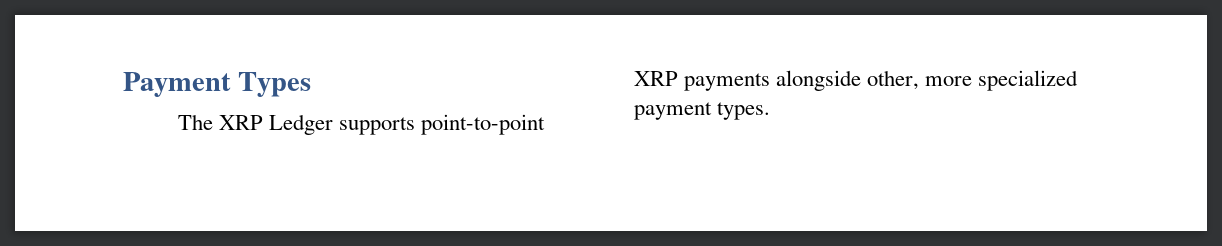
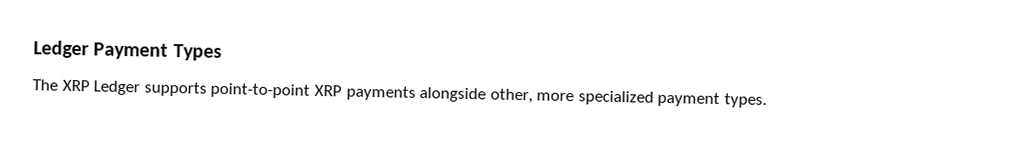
(123, 84) none -> [33,40,89,59] Ledger

